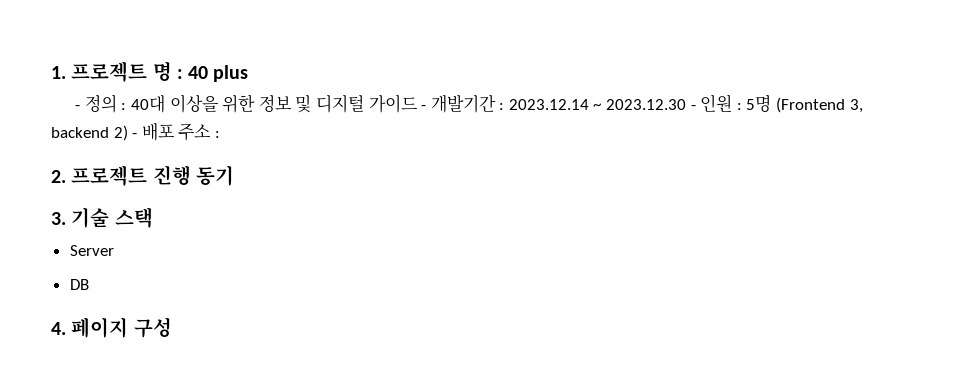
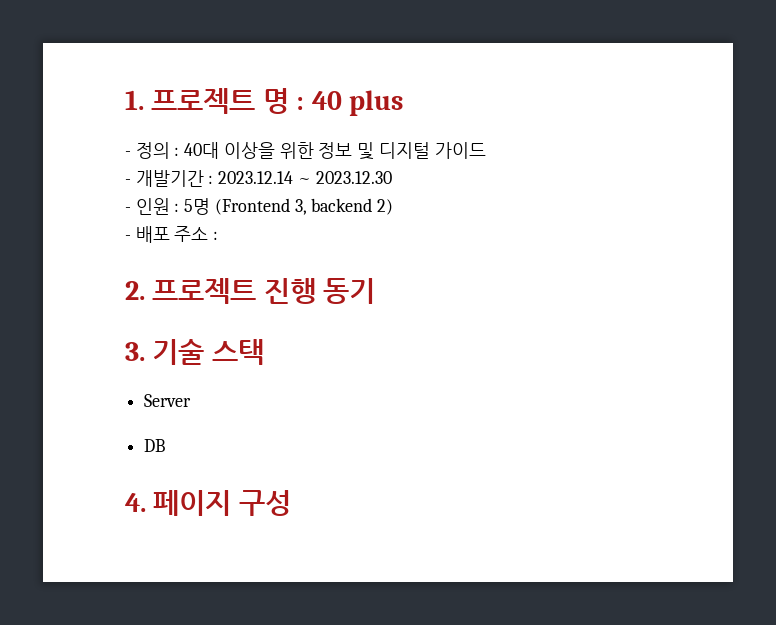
(418, 103) none -> (486, 150) //
(687, 104) none -> (392, 177) //
(128, 133) none -> (394, 207) //

